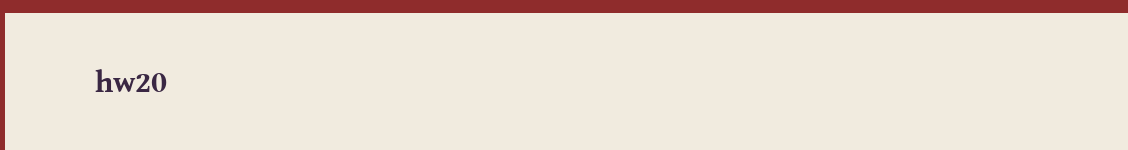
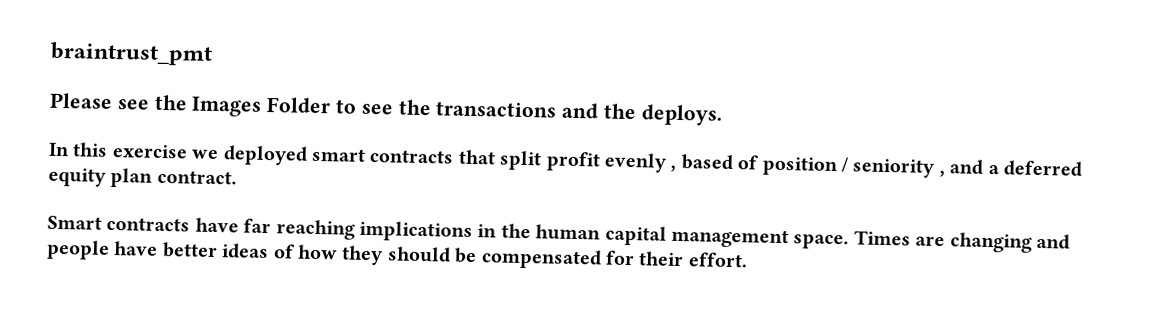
[95,69,167,92] hw20 -> [50,41,214,66] [49,92,722,126] [48,142,1082,178] [48,167,237,188] [47,215,1070,253] [46,239,748,270] braintrust_pmt // Please see the Images Folder to see the transactions and the deploys. // In this exercise we deployed smart contracts that split profit evenly , based of position / seniority , and a deferred equity plan contract. // Smart contracts have far reaching implications in the human capital management space. Times are changing and people have better ideas of how they should be compensated for their effort.

